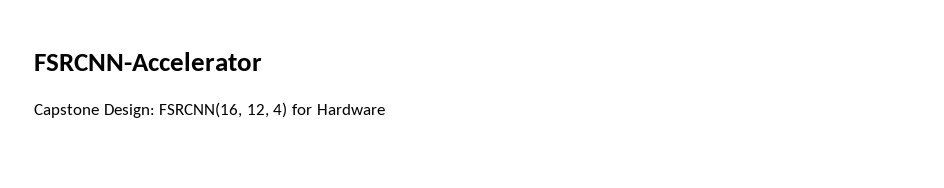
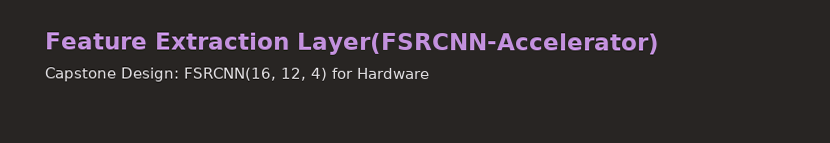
[34,52,262,71] FSRCNN-Accelerator -> [45,32,660,56] Feature Extraction Layer(FSRCNN-Accelerator)

